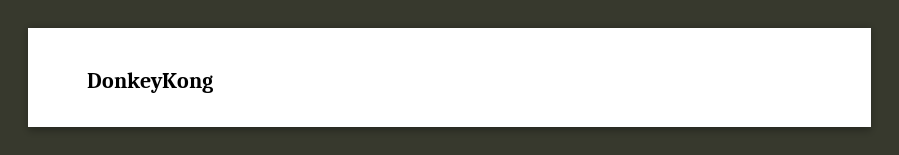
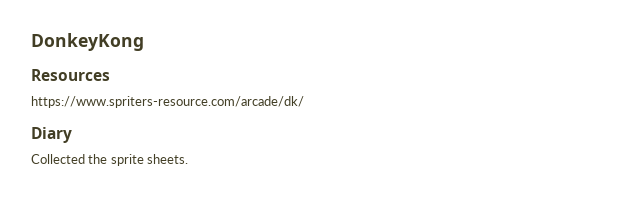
(213, 82) none -> [31,69,110,81] [31,96,304,108] [31,127,72,143] [31,154,189,166] // Resources // https://www.spriters-resource.com/arcade/dk/ // Diary // Collected the sprite sheets.

